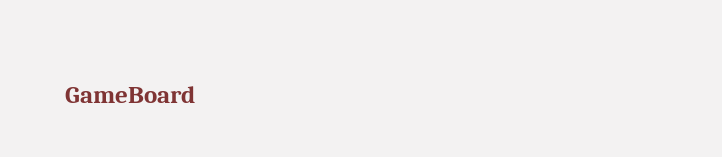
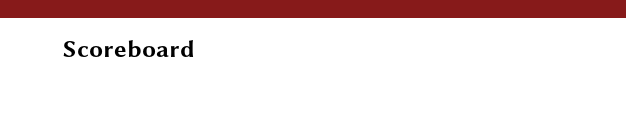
[65,86,195,103] GameBoard -> [63,40,195,58] Scoreboard

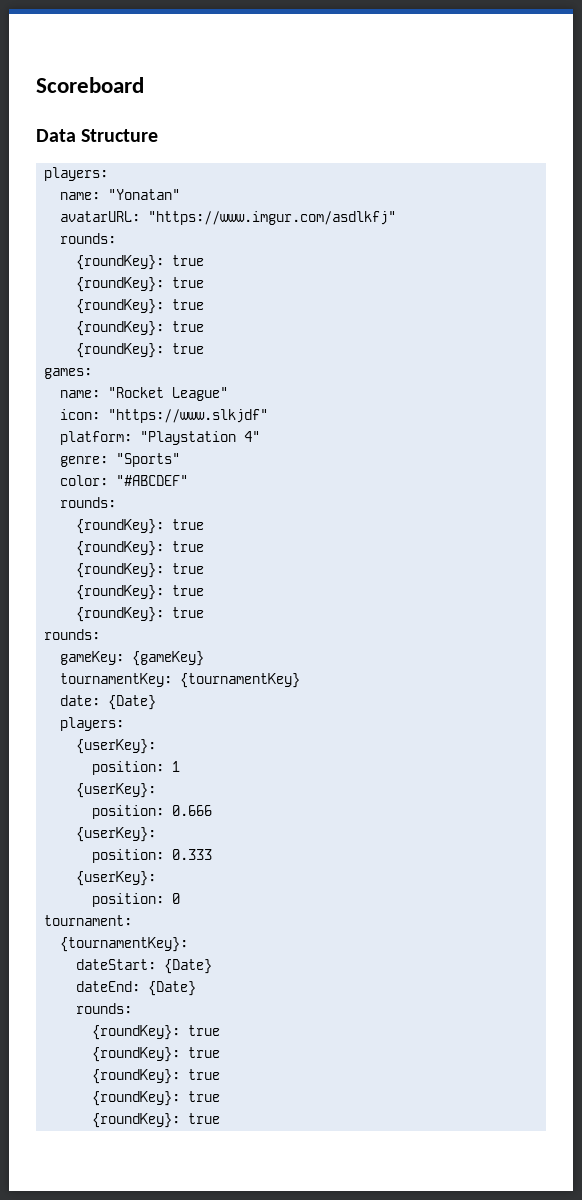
(195, 49) none -> [36,129,159,142] [44,167,109,181] [60,189,181,200] [60,211,397,225] [60,233,117,244] [76,255,205,270] [76,277,205,292] [76,299,205,314] [76,321,205,336] [76,343,205,358] [44,368,93,379] [60,387,229,401] [60,409,269,423] [60,431,261,445] [60,453,181,467] [60,475,189,486] [60,497,117,508] [76,519,205,534] [76,541,205,556] [76,563,205,578] [76,585,205,600] [76,607,205,622] [44,629,101,640] [60,651,205,666] [60,673,301,688] [60,695,157,710] [60,717,125,731] [76,739,157,754] [92,761,181,775] [76,783,157,798] [92,805,213,819] [76,827,157,842] [92,849,213,863] [76,871,157,886] [92,893,181,907] [44,915,133,926] [60,937,189,952] [76,959,213,974] [76,981,197,996] [76,1003,133,1014] [92,1025,221,1040] [92,1047,221,1062] [92,1069,221,1084] [92,1091,221,1106] [92,1113,221,1128] // Data Structure // players: // name: "Yonatan" // avatarURL: "https://www.imgur.com/asdlkfj" // rounds: // {roundKey}: true // {roundKey}: true // {roundKey}: true // {roundKey}: true // {roundKey}: true // games: // name: "Rocket League" // icon: "https://www.slkjdf" // platform: "Playstation 4" // genre: "Sports" // color: "#ABCDEF" // rounds: // {roundKey}: true // {roundKey}: true // {roundKey}: true // {roundKey}: true // {roundKey}: true // rounds: // gameKey: {gameKey} // tournamentKey: {tournamentKey} // date: {Date} // players: // {userKey}: // position: 1 // {userKey}: // position: 0.666 // {userKey}: // position: 0.333 // {userKey}: // position: 0 // tournament: // {tournamentKey}: // dateStart: {Date} // dateEnd: {Date} // rounds: // {roundKey}: true // {roundKey}: true // {roundKey}: true // {roundKey}: true // {roundKey}: true

